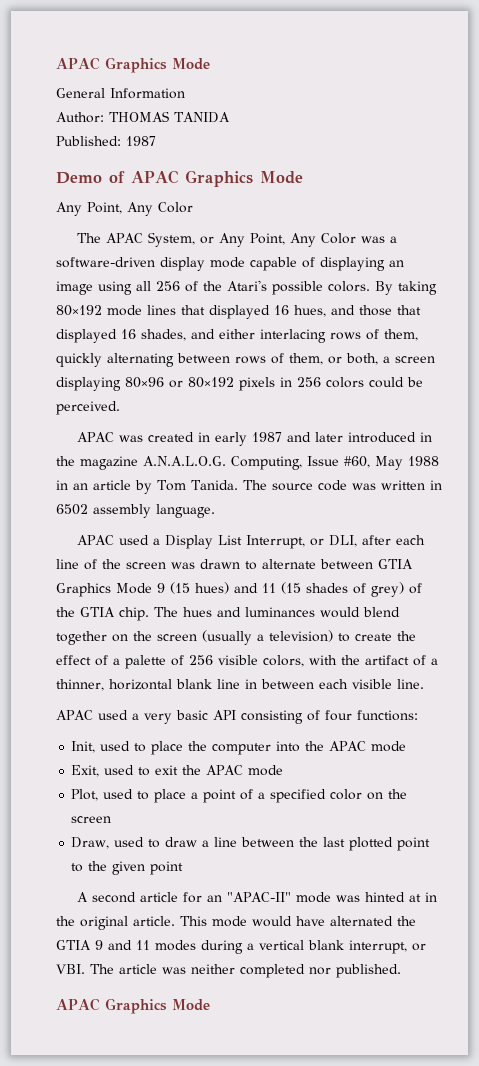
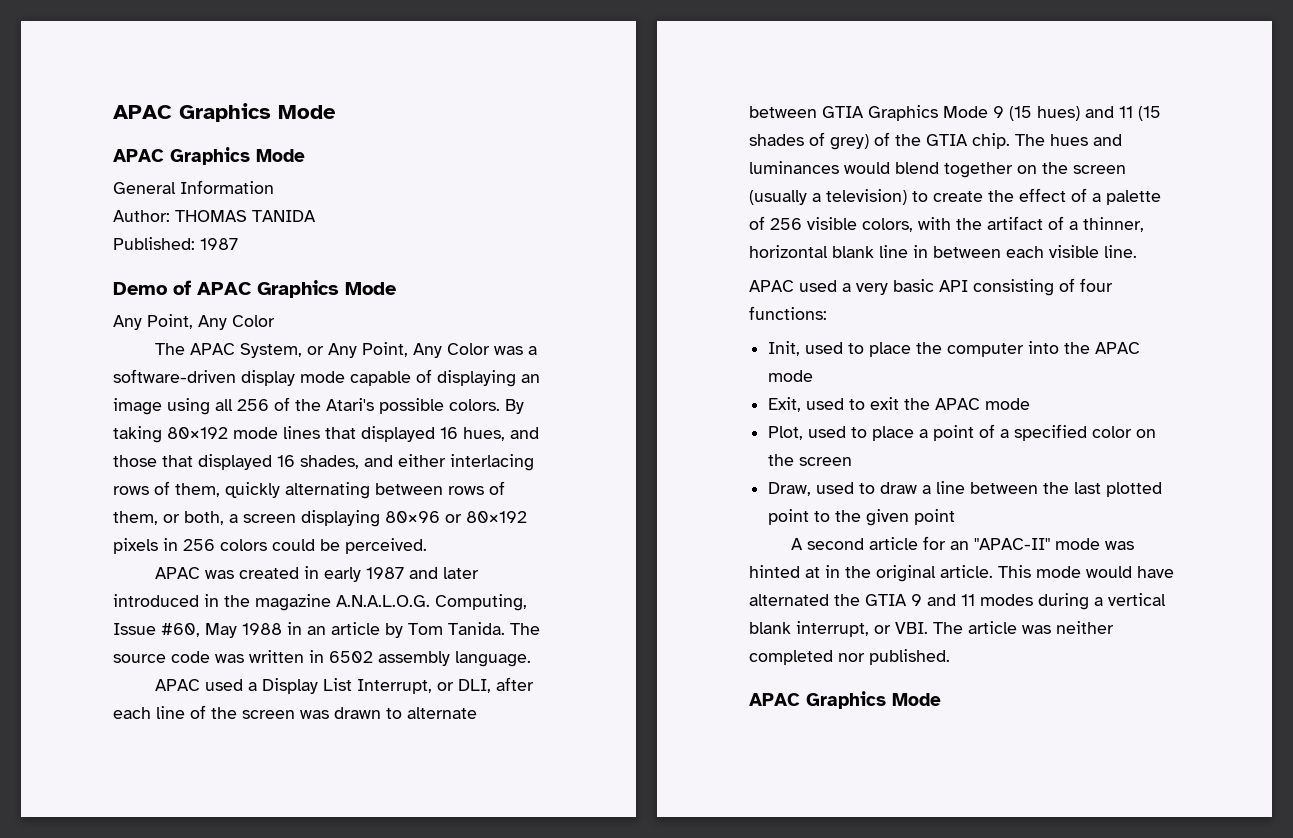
[56,57,210,73] APAC Graphics Mode -> [113,103,336,122] [113,147,305,165] APAC Graphics Mode // APAC Graphics Mode

